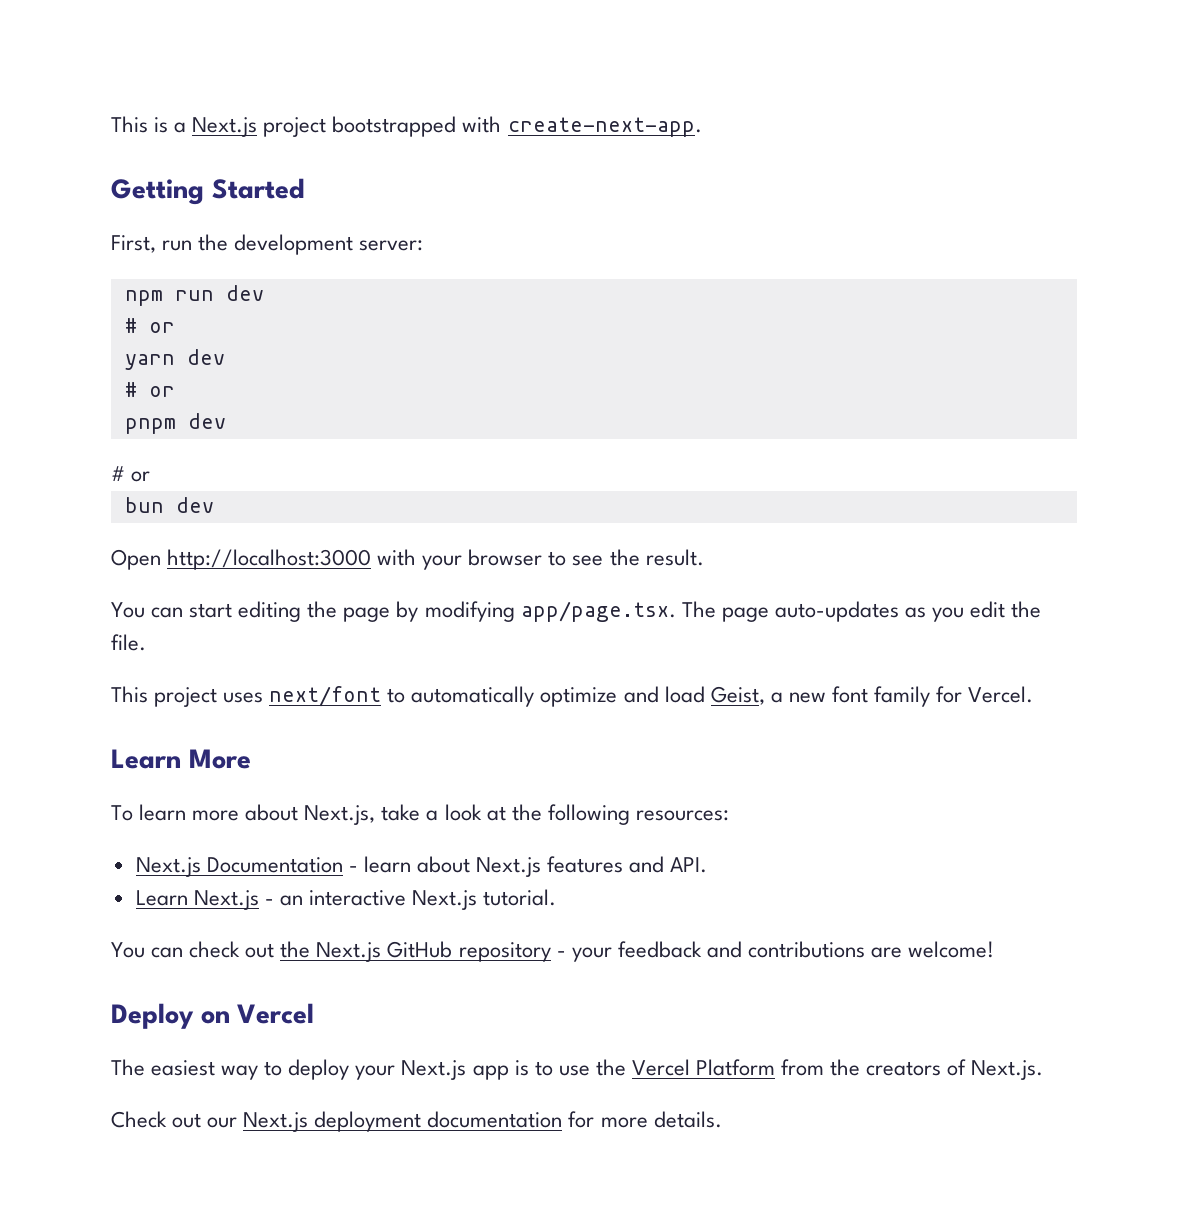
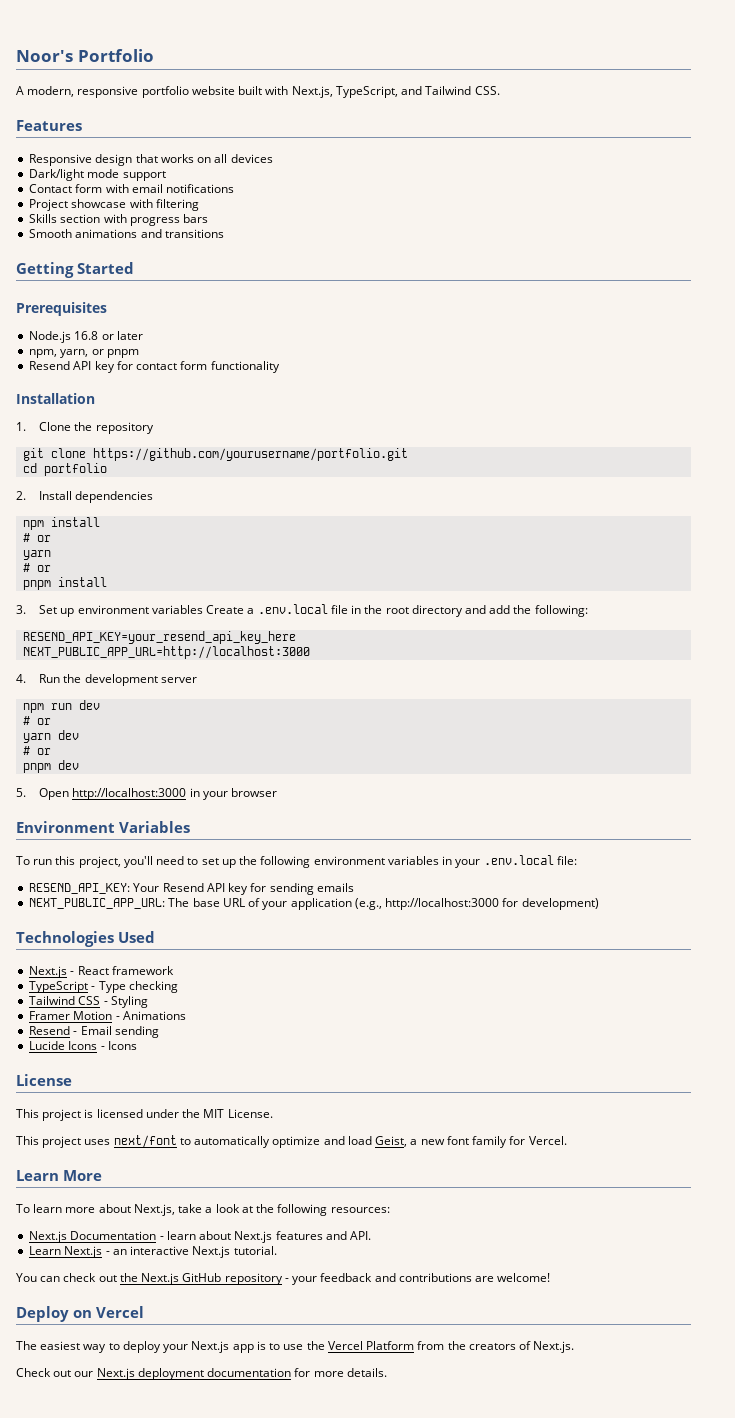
[111,116,702,137] [111,178,305,205] [111,235,193,253] This is a Next.js project bootstrapped with create-next-app. // Getting Started // First, run -> [16,49,154,62] [16,86,500,98] [16,120,82,131] [29,154,273,166] [29,169,166,181] [29,184,235,193] [29,199,199,211] [29,214,209,226] [29,229,224,238] [16,262,135,278] [16,302,107,316] [29,331,143,343] [29,349,139,358] [29,361,280,373] [16,393,95,404] [16,422,154,434] [23,448,409,461] [23,463,108,476] [16,491,154,503] [23,517,101,530] [23,533,52,542] [23,550,52,560] [23,563,52,572] [23,577,108,590] [16,604,588,617] [23,631,297,644] [23,646,311,659] [16,674,61,683] Noor's Portfolio // A modern, responsive portfolio website built with Next.js, TypeScript, and Tailwind CSS. // Features // Responsive design that works on all devices // Dark/light mode support // Contact form with email notifications // Project showcase with filtering // Skills section with progress bars // Smooth animations and transitions // Getting Started // Prerequisites // Node.js 16.8 or later // npm, yarn, or pnpm // Resend API key for contact form functionality // Installation // 1. Clone the repository // git clone https://github.com/yourusername/portfolio.git // cd portfolio // 2. Install dependencies // npm install // # or // yarn // # or // pnpm install // 3. Set up environment variables Create a .env.local file in the root directory and add the following: // RESEND_API_KEY=your_resend_api_key_here // NEXT_PUBLIC_APP_URL=http://localhost:3000 // 4. Run
[359,240,424,251] server: -> [160,677,197,683] server
[111,466,151,482] [124,497,214,513] # or // bun dev // -> [16,788,26,797] 5.
[377,549,417,566] with -> [189,788,200,797] in
[548,549,704,566] [111,601,1042,622] [111,634,146,651] to see the result. // You can start editing the page by modifying app/page.tsx. The page auto-updates as you edit the file. -> [16,821,191,833] [16,855,577,868] [29,883,354,895] [29,898,599,910] [16,931,156,947] [29,966,174,978] [29,981,178,993] [29,996,148,1008] [29,1011,186,1020] [29,1026,159,1038] [29,1041,137,1050] [16,1074,72,1086] [16,1109,273,1121] // Environment Variables // To run this project, you'll need to set up the following environment variables in your .env.local file: // RESEND_API_KEY: Your Resend API key for sending emails // NEXT_PUBLIC_APP_URL: The base URL of your application (e.g., http://localhost:3000 for development) // Technologies Used // Next.js - React framework // TypeScript - Type checking // Tailwind CSS - Styling // Framer Motion - Animations // Resend - Email sending // Lucide Icons - Icons // License // This project is licensed under the MIT License.

